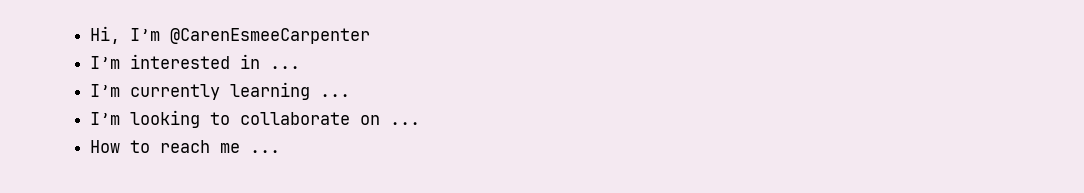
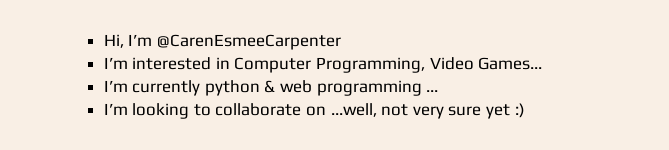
[270,66,301,69] [90,82,311,100] ... // I’m currently learning -> [234,57,543,73] [103,80,422,96] Computer Programming, Video Games... // I’m currently python & web programming
[390,122,421,125] [90,140,281,153] ... // How to reach me ... -> [330,103,525,119] ...well, not very sure yet :)

